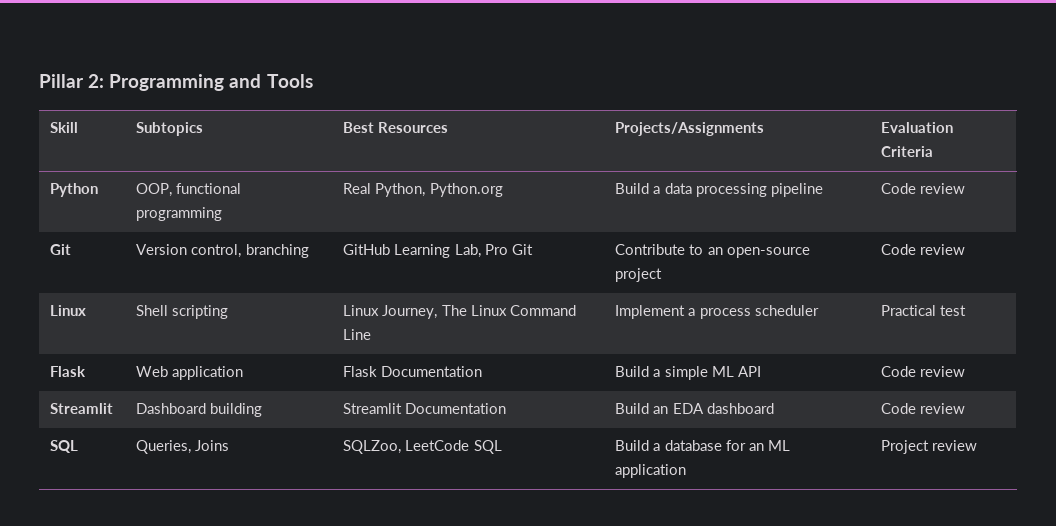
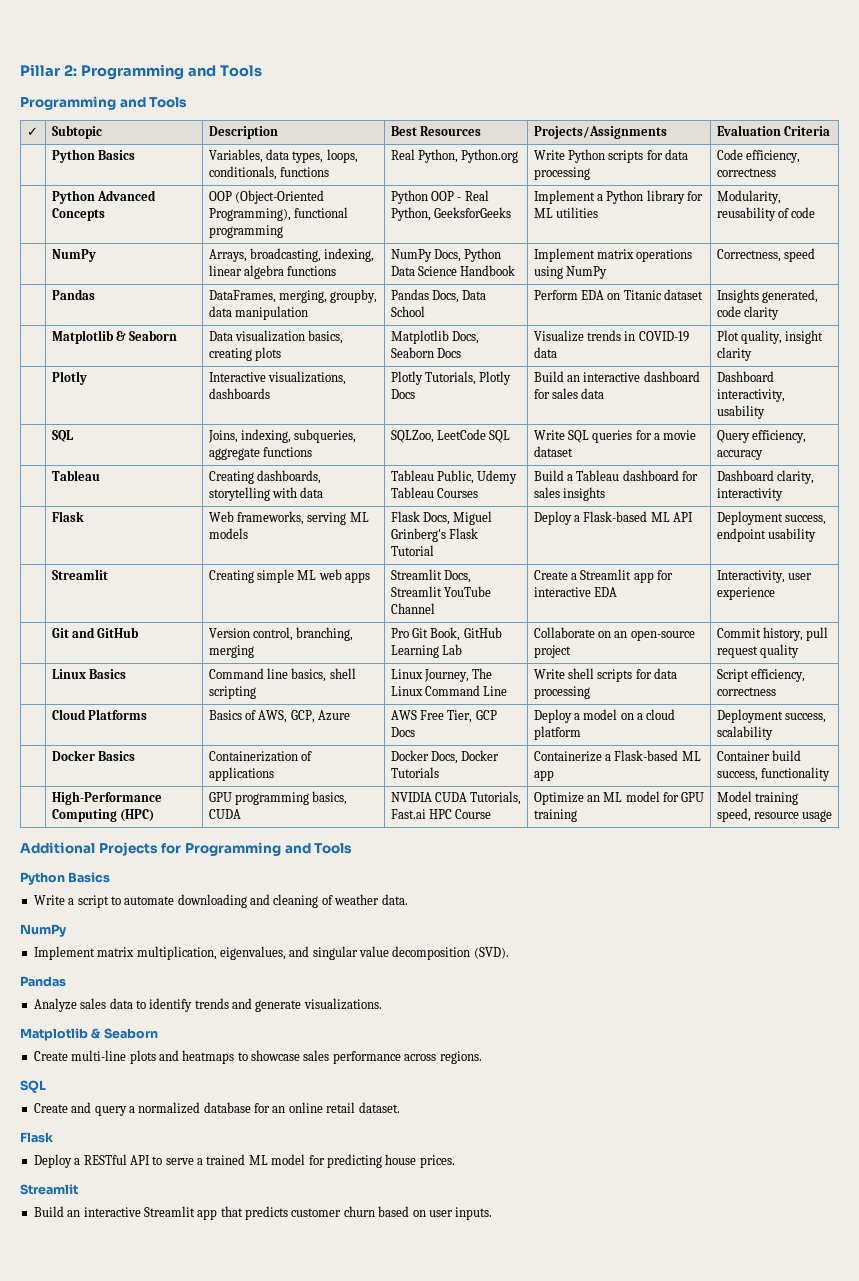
[50,122,79,133] [136,122,204,136] // Skill | Subtopics -> [20,96,188,110] [26,127,38,136] [51,125,102,139] [208,126,278,139] // Programming and Tools // ✓ | Subtopic | Description
[50,183,99,197] [136,183,242,197] [136,207,223,221] [343,183,503,197] [615,183,823,197] [881,183,966,194] [50,244,72,255] Python | OOP, functional programming | Real Python, Python.org | Build a data processing pipeline | Code review // Git -> [51,149,135,163] [208,149,358,163] [208,166,329,180] [390,149,519,163] [533,149,689,163] [533,167,590,180] [716,149,800,163] [716,168,776,177] [51,190,156,204] [51,208,105,221] [208,190,324,204] [208,207,348,221] [208,225,283,238] [390,190,489,204] [390,207,511,221] [533,190,704,204] [533,207,598,218] [716,190,781,204] [716,207,816,221] [51,249,96,262] [208,248,375,262] [208,265,337,279] [390,248,502,262] [390,265,516,276] [533,248,693,262] [533,266,607,279] [716,248,815,262] [51,289,95,300] [208,289,378,303] [208,306,308,320] [390,289,487,303] [390,306,425,317] [533,289,704,300] [716,289,818,303] [716,306,779,320] [51,330,178,344] [208,330,344,344] [208,347,281,361] [390,330,479,344] [390,347,461,358] [533,330,689,342] [533,347,557,358] [716,330,824,344] [716,347,752,361] [51,371,87,385] [208,371,346,385] [208,388,270,399] [390,371,512,385] [390,389,415,399] [533,371,700,382] [533,388,605,399] [716,371,774,382] [716,389,785,402] [716,405,765,419] [51,430,73,442] [207,429,357,443] [208,447,312,460] [390,429,511,443] [533,430,697,443] [533,446,573,457] [716,430,806,443] [716,450,763,460] [51,470,100,481] [208,470,321,484] [208,487,324,501] [390,470,518,484] [390,487,478,498] [533,470,699,481] [533,487,605,501] [716,470,814,484] [716,488,783,501] [51,511,84,522] [208,511,369,525] [208,528,248,539] [390,511,493,525] [390,528,478,542] [390,545,434,556] [533,511,694,525] [716,511,826,525] [716,528,816,542] [51,569,108,580] [208,569,371,583] [390,569,471,583] [390,586,491,597] [390,603,435,614] [533,569,674,583] [533,587,617,597] [716,570,812,583] [716,587,775,600] [51,627,140,638] | Python Basics | Variables, data types, loops, conditionals, functions | Real Python, Python.org | Write Python scripts for data processing | Code efficiency, correctness // | Python Advanced Concepts | OOP (Object-Oriented Programming), functional programming | Python OOP - Real Python, GeeksforGeeks | Implement a Python library for ML utilities | Modularity, reusability of code // | NumPy | Arrays, broadcasting, indexing, linear algebra functions | NumPy Docs, Python Data Science Handbook | Implement matrix operations using NumPy | Correctness, speed // | Pandas | DataFrames, merging, groupby, data manipulation | Pandas Docs, Data School | Perform EDA on Titanic dataset | Insights generated, code clarity // | Matplotlib & Seaborn | Data visualization basics, creating plots | Matplotlib Docs, Seaborn Docs | Visualize trends in COVID-19 data | Plot quality, insight clarity // | Plotly | Interactive visualizations, dashboards | Plotly Tutorials, Plotly Docs | Build an interactive dashboard for sales data | Dashboard interactivity, usability // | SQL | Joins, indexing, subqueries, aggregate functions | SQLZoo, LeetCode SQL | Write SQL queries for a movie dataset | Query efficiency, accuracy // | Tableau | Creating dashboards, storytelling with data | Tableau Public, Udemy Tableau Courses | Build a Tableau dashboard for sales insights | Dashboard clarity, interactivity // | Flask | Web frameworks, serving ML models | Flask Docs, Miguel Grinberg's Flask Tutorial | Deploy a Flask-based ML API | Deployment success, endpoint usability // | Streamlit | Creating simple ML web apps | Streamlit Docs, Streamlit YouTube Channel | Create a Streamlit app for interactive EDA | Interactivity, user experience // | Git and GitHub
[245,244,309,258] [343,244,533,258] [615,244,810,258] [615,268,663,282] [881,244,966,255] [50,305,87,316] [136,305,169,316] branching | GitHub Learning Lab, Pro Git | Contribute to an open-source project | Code review // Linux | Shell -> [296,627,354,641] [208,645,254,658] [390,627,502,641] [390,644,462,658] [533,627,695,641] [533,645,571,658] [716,627,829,641] [716,644,799,658] [51,669,126,679] [208,668,356,682] branching, merging | Pro Git Book, GitHub Learning Lab | Collaborate on an open-source project | Commit history, pull request quality // | Linux Basics | Command line basics, shell
[615,305,819,319] [881,305,967,316] [50,366,87,377] [136,366,244,380] [343,366,483,377] [615,366,761,380] [881,366,966,377] [50,403,114,414] [136,403,263,417] [343,403,507,414] [615,403,774,414] [881,403,966,414] [50,440,79,453] [136,440,230,454] [343,440,502,454] [615,440,790,451] [615,464,687,478] [881,440,978,454] Implement a process scheduler | Practical test // Flask | Web application | Flask Documentation | Build a simple ML API | Code review // Streamlit | Dashboard building | Streamlit Documentation | Build an EDA dashboard | Code review // SQL | Queries, Joins | SQLZoo, LeetCode SQL | Build a database for an ML application | Project review -> [533,668,678,682] [533,686,590,699] [716,669,805,682] [716,687,776,696] [51,709,147,720] [208,710,351,723] [390,710,497,723] [390,727,415,737] [533,709,676,723] [533,726,581,740] [716,709,826,723] [716,726,773,740] [51,750,135,761] [208,751,312,762] [208,767,274,781] [390,750,500,764] [390,767,439,778] [533,750,701,762] [533,770,554,781] [716,750,801,761] [716,767,830,781] [51,791,162,805] [51,809,154,822] [208,791,348,805] [208,809,241,819] [390,791,522,805] [390,809,492,819] [533,791,705,805] [533,809,577,822] [716,791,798,805] [716,808,833,822] [20,842,353,856] [20,872,111,885] [33,894,408,908] [20,924,66,937] [33,946,509,960] [20,976,66,987] [33,998,382,1012] [20,1028,158,1041] [33,1050,482,1064] [20,1080,46,1093] [33,1102,400,1116] [20,1132,53,1143] [33,1154,455,1168] [20,1184,78,1195] [33,1206,493,1220] Write shell scripts for data processing | Script efficiency, correctness // | Cloud Platforms | Basics of AWS, GCP, Azure | AWS Free Tier, GCP Docs | Deploy a model on a cloud platform | Deployment success, scalability // | Docker Basics | Containerization of applications | Docker Docs, Docker Tutorials | Containerize a Flask-based ML app | Container build success, functionality // | High-Performance Computing (HPC) | GPU programming basics, CUDA | NVIDIA CUDA Tutorials, Fast.ai HPC Course | Optimize an ML model for GPU training | Model training speed, resource usage // Additional Projects for Programming and Tools // Python Basics // Write a script to automate downloading and cleaning of weather data. // NumPy // Implement matrix multiplication, eigenvalues, and singular value decomposition (SVD). // Pandas // Analyze sales data to identify trends and generate visualizations. // Matplotlib & Seaborn // Create multi-line plots and heatmaps to showcase sales performance across regions. // SQL // Create and query a normalized database for an online retail dataset. // Flask // Deploy a RESTful API to serve a trained ML model for predicting house prices. // Streamlit // Build an interactive Streamlit app that predicts customer churn based on user inputs.

